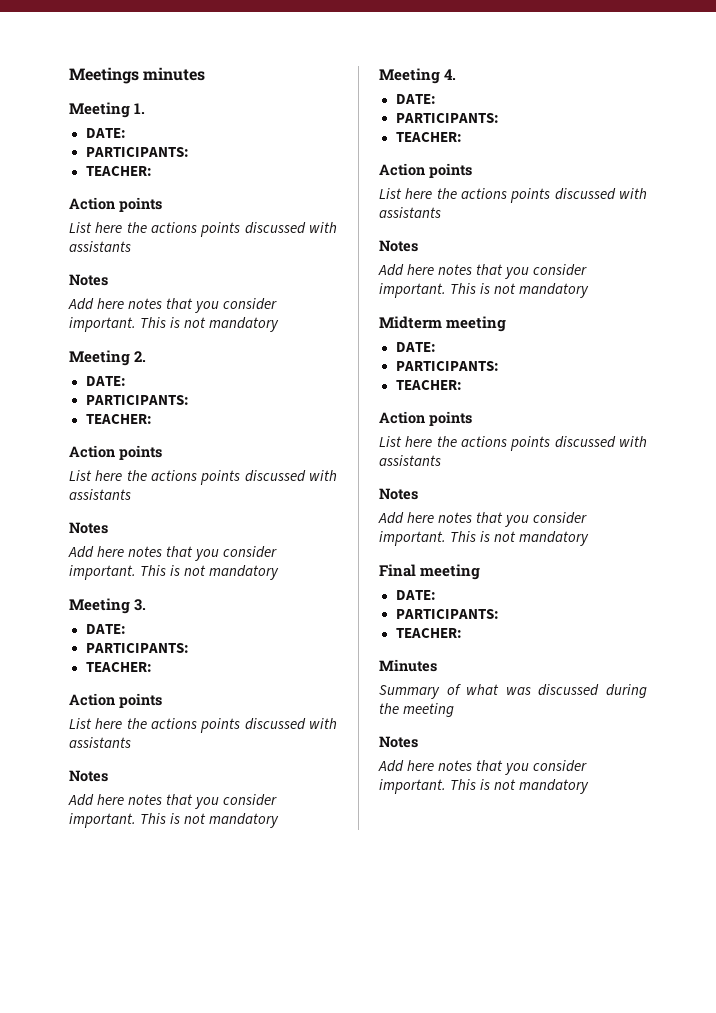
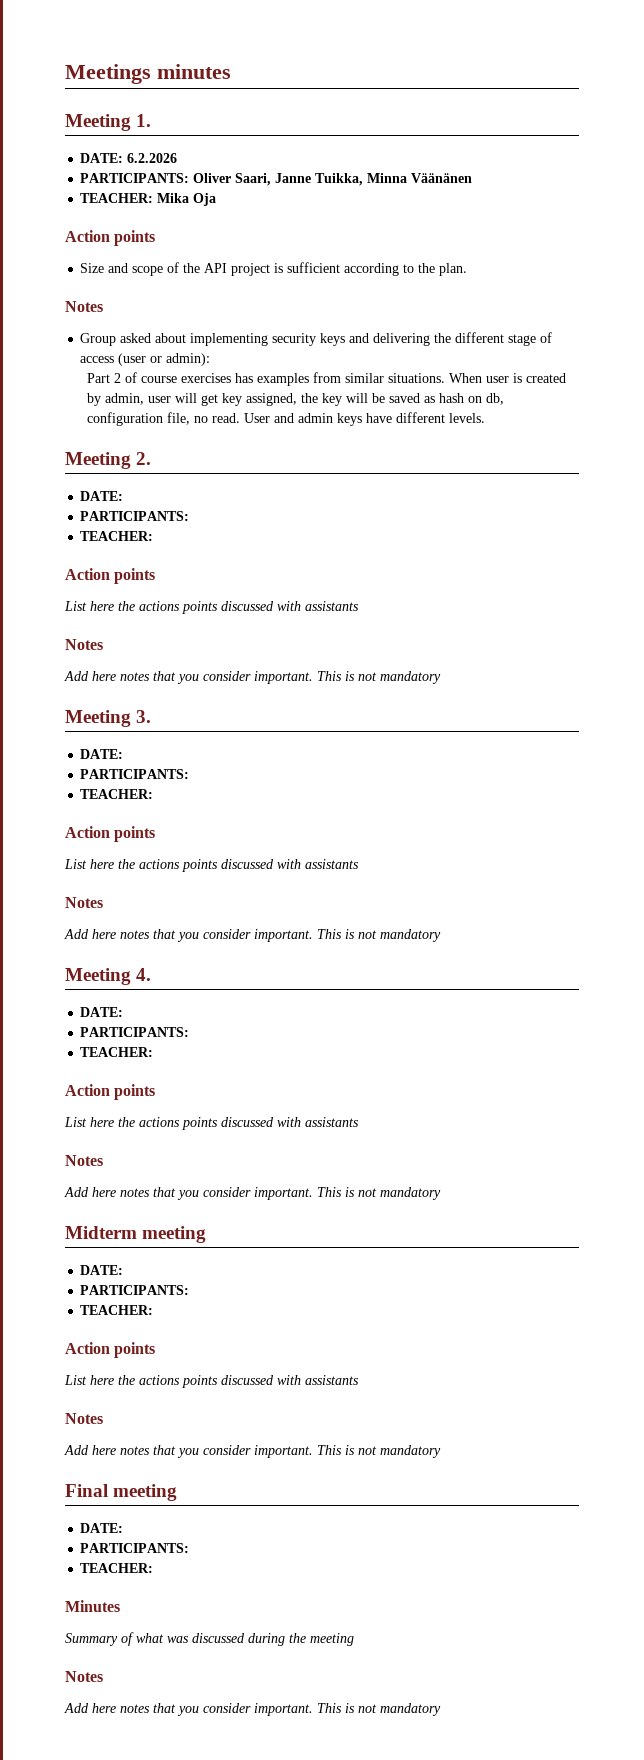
[85,147,189,157] [85,166,152,176] [69,197,162,212] [69,222,337,237] [69,241,131,252] [69,274,108,286] [68,298,278,313] [69,317,280,332] // PARTICIPANTS: // TEACHER: // Action points // List here the actions points discussed with assistants // Notes // Add here notes that you consider important. This is not mandatory -> [127,153,178,163] [80,173,473,186] [80,193,217,206] [65,230,156,246] [80,262,468,276] [65,301,103,312] [80,332,553,346] [80,353,211,366] [86,372,566,386] [86,393,504,406] [86,412,485,426] 6.2.2026 // PARTICIPANTS: Oliver Saari, Janne Tuikka, Minna Väänänen // TEACHER: Mika Oja // Action points // Size and scope of the API project is sufficient according to the plan. // Notes // Group asked about implementing security keys and delivering the different stage of access (user or admin): // Part 2 of course exercises has examples from similar situations. When user is created by admin, user will get key assigned, the key will be saved as hash on db, configuration file, no read. User and admin keys have different levels.

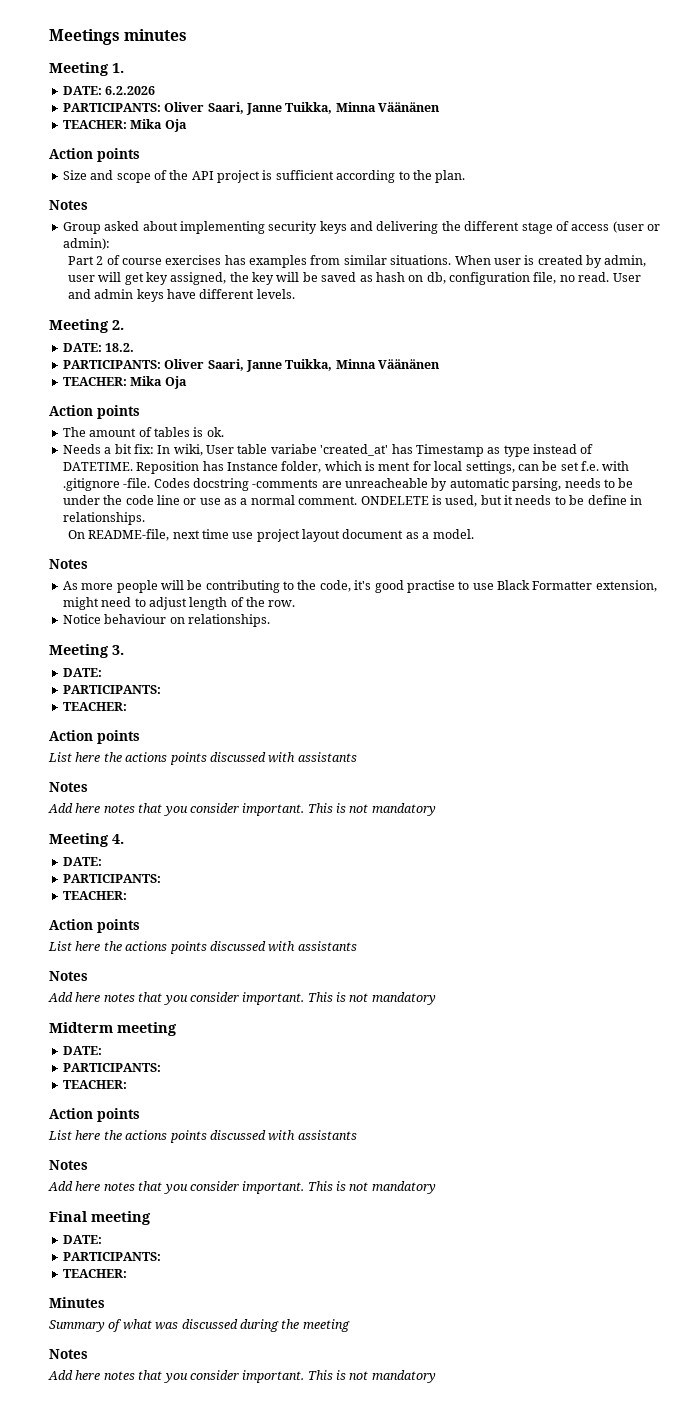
[80,511,190,521] [80,531,154,541] [65,568,156,584] [64,601,359,614] [65,639,103,650] [64,671,441,684] // PARTICIPANTS: // TEACHER: // Action points // List here the actions points discussed with assistants // Notes // Add here notes that you consider important. This is not mandatory -> [105,343,135,352] [62,359,440,372] [62,376,187,389] [49,405,140,419] [62,427,224,437] [62,444,594,457] [62,461,630,474] [62,478,634,491] [62,495,642,507] [62,512,145,525] [67,529,474,542] [49,559,88,569] [62,580,657,593] [62,597,296,610] [62,614,270,627] 18.2. // PARTICIPANTS: Oliver Saari, Janne Tuikka, Minna Väänänen // TEACHER: Mika Oja // Action points // The amount of tables is ok. // Needs a bit fix: In wiki, User table variabe 'created_at' has Timestamp as type instead of DATETIME. Reposition has Instance folder, which is ment for local settings, can be set f.e. with .gitignore -file. Codes docstring -comments are unreacheable by automatic parsing, needs to be under the code line or use as a normal comment. ONDELETE is used, but it needs to be define in relationships. // On README-file, next time use project layout document as a model. // Notes // As more people will be contributing to the code, it's good practise to use Black Formatter extension, might need to adjust length of the row. // Notice behaviour on relationships.

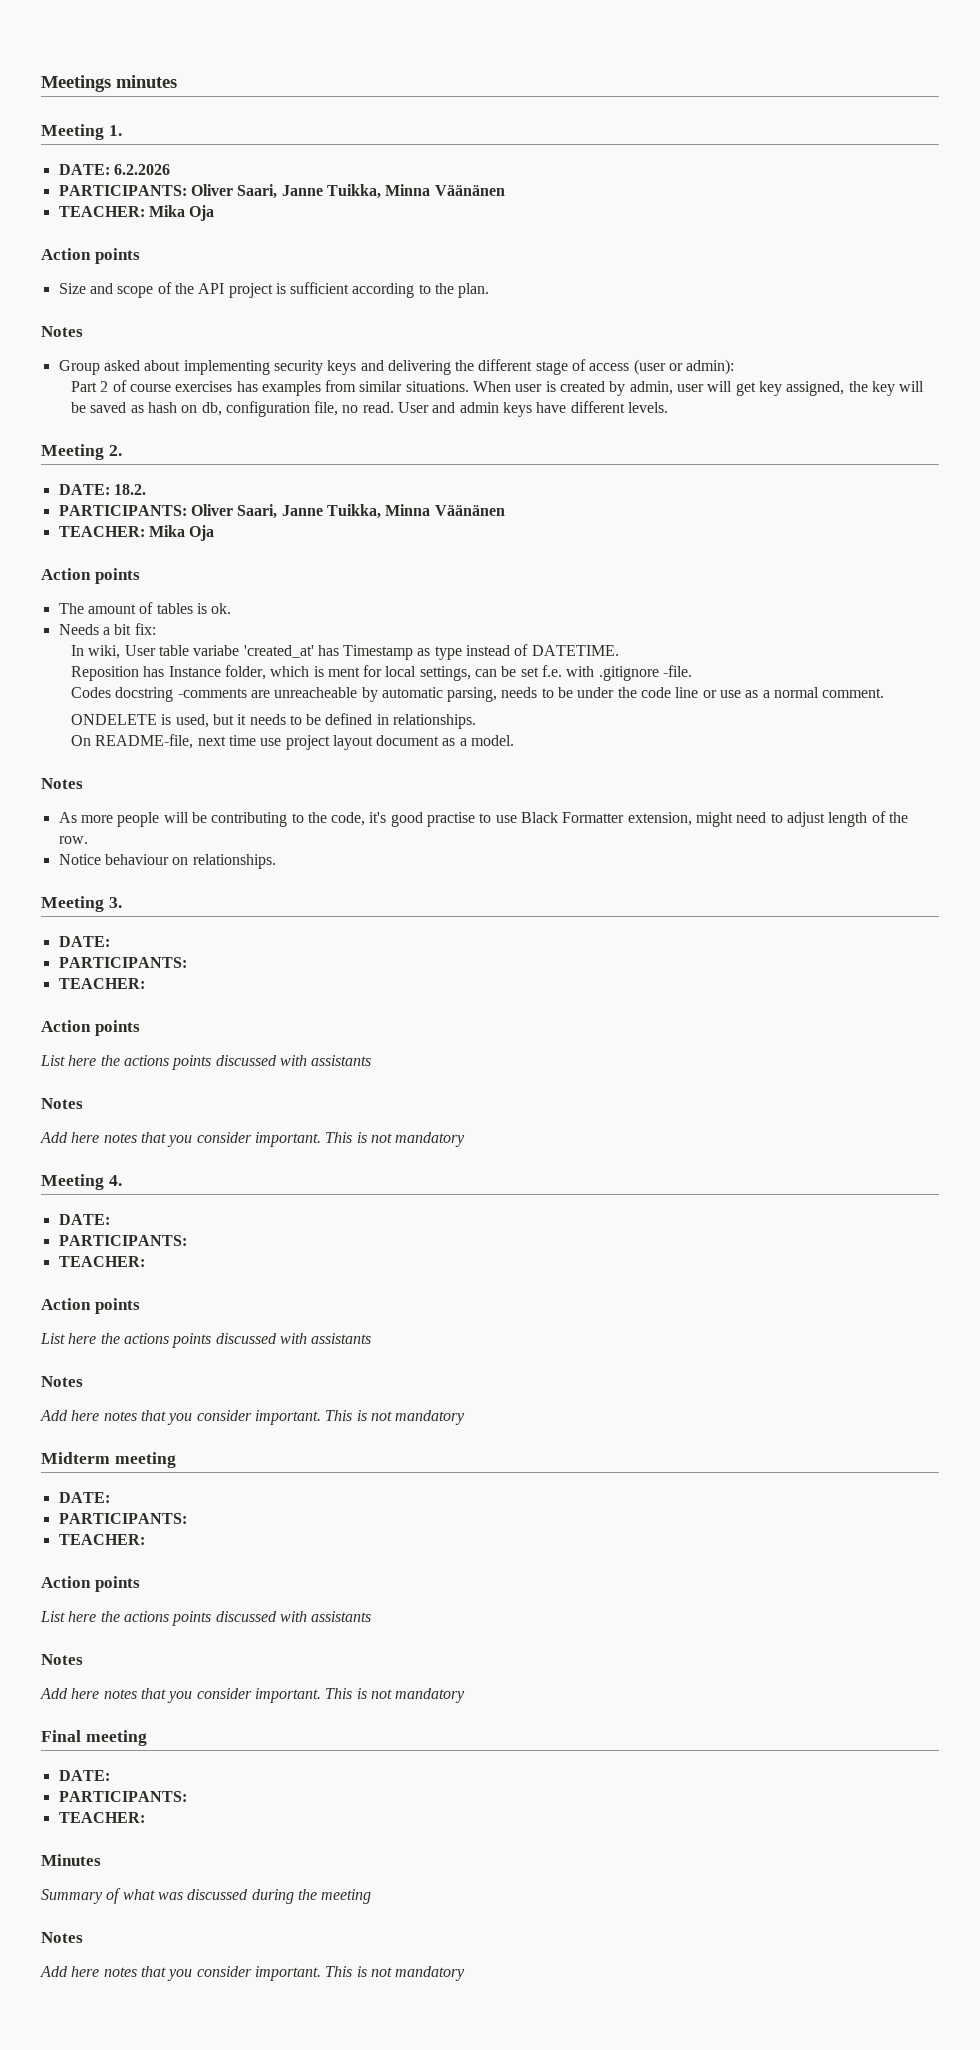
(154, 449) none -> (156, 629) //
(133, 466) none -> (619, 650) //
(151, 483) none -> (693, 671) //
(358, 500) none -> (885, 693) //
[587,495,627,505] define -> [325,713,373,725] defined

